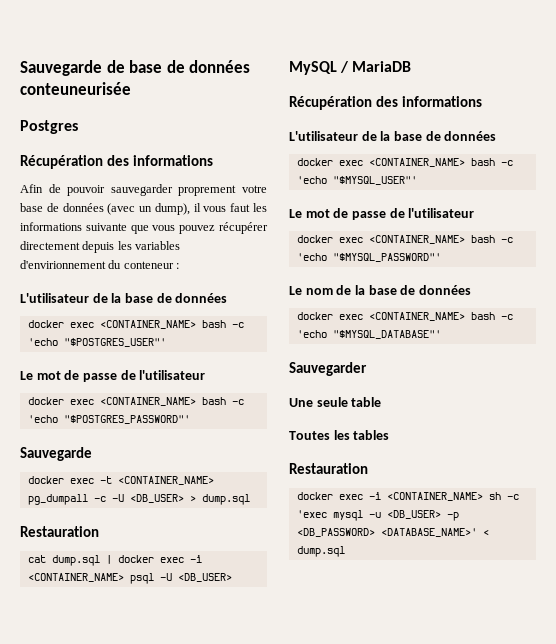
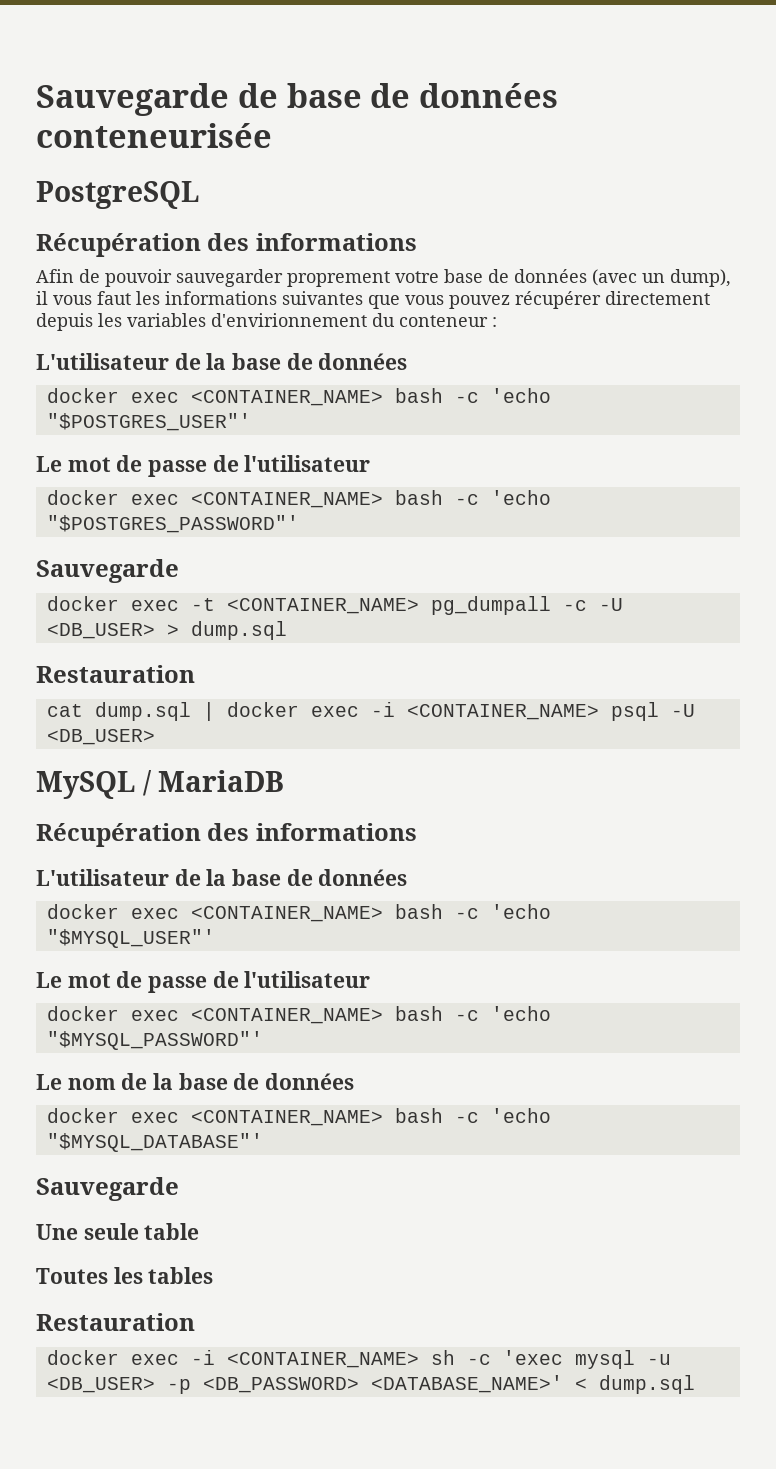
[20,82,131,95] [20,120,78,134] conteuneurisée // Postgres -> [36,123,272,148] [36,181,199,209] conteneurisée // PostgreSQL
[85,223,127,231] suivante -> [282,291,363,305] suivantes
[289,362,367,376] Sauvegarder -> [36,1177,179,1201] Sauvegarde

